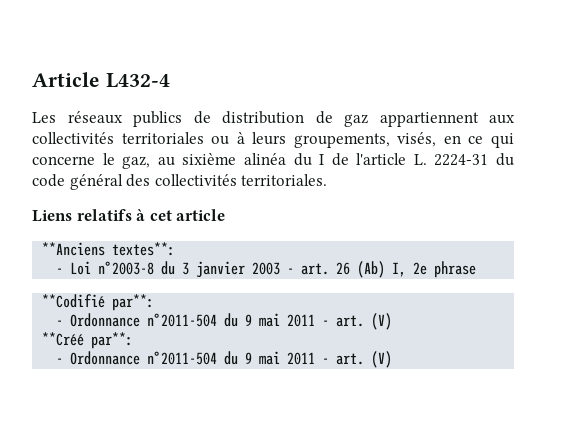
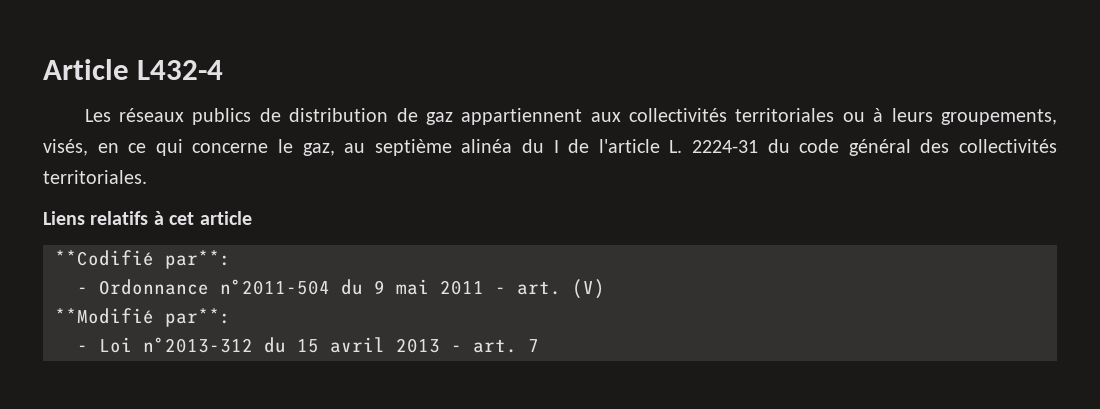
[182,153,237,165] sixième -> [374,139,452,156] septième
[42,242,176,256] [56,261,477,278] // **Anciens textes**: // - Loi n°2003-8 du 3 janvier 2003 - art. 26 (Ab) I, 2e phrase -> (252, 218) none
[42,332,134,349] [56,351,393,368] **Créé par**: // - Ordonnance n°2011-504 du 9 mai 2011 - art. (V) -> [55,308,231,327] [77,337,539,353] **Modifié par**: // - Loi n°2013-312 du 15 avril 2013 - art. 7

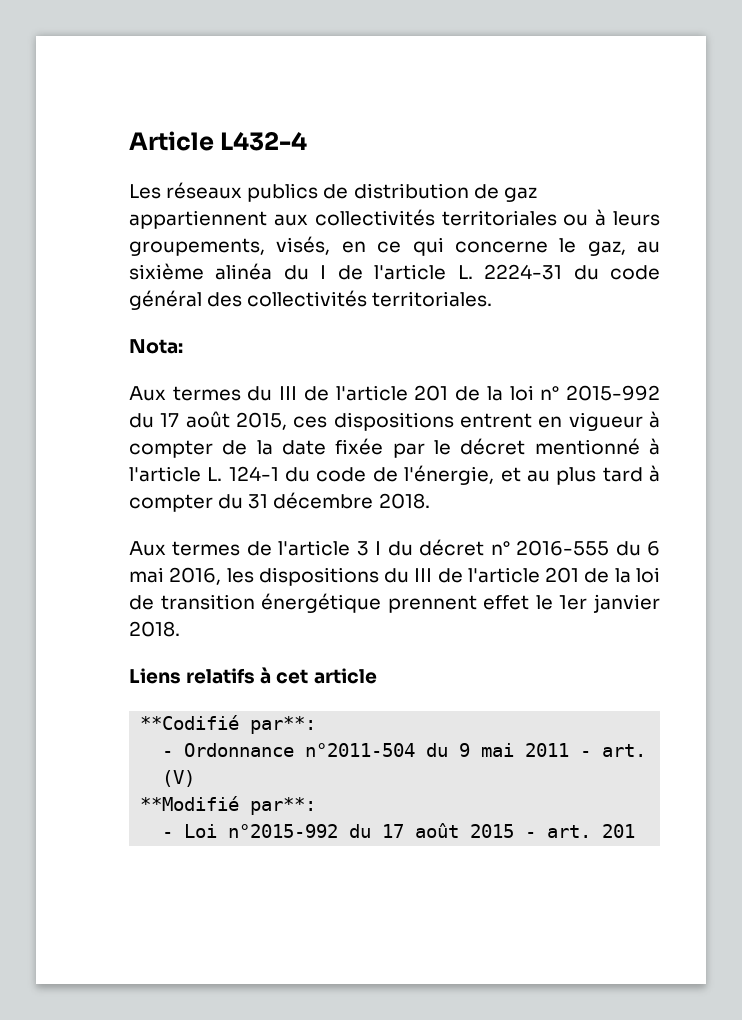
[374,139,452,156] septième -> [129,263,204,280] sixième
(147, 177) none -> [129,339,183,354] [129,385,661,401] [129,411,661,431] [129,438,660,458] [129,465,660,485] [129,492,430,512] [129,539,660,556] [129,567,660,586] [129,593,660,613] [129,621,180,637] // Nota: // Aux termes du III de l'article 201 de la loi n° 2015-992 du 17 août 2015, ces dispositions entrent en vigueur à compter de la date fixée par le décret mentionné à l'article L. 124-1 du code de l'énergie, et au plus tard à compter du 31 décembre 2018. // Aux termes de l'article 3 I du décret n° 2016-555 du 6 mai 2016, les dispositions du III de l'article 201 de la loi de transition énergétique prennent effet le 1er janvier 2018.
[143,337,539,353] n°2013-312 du 15 avril 2013 - art. 7 -> [228,823,636,838] n°2015-992 du 17 août 2015 - art. 201

